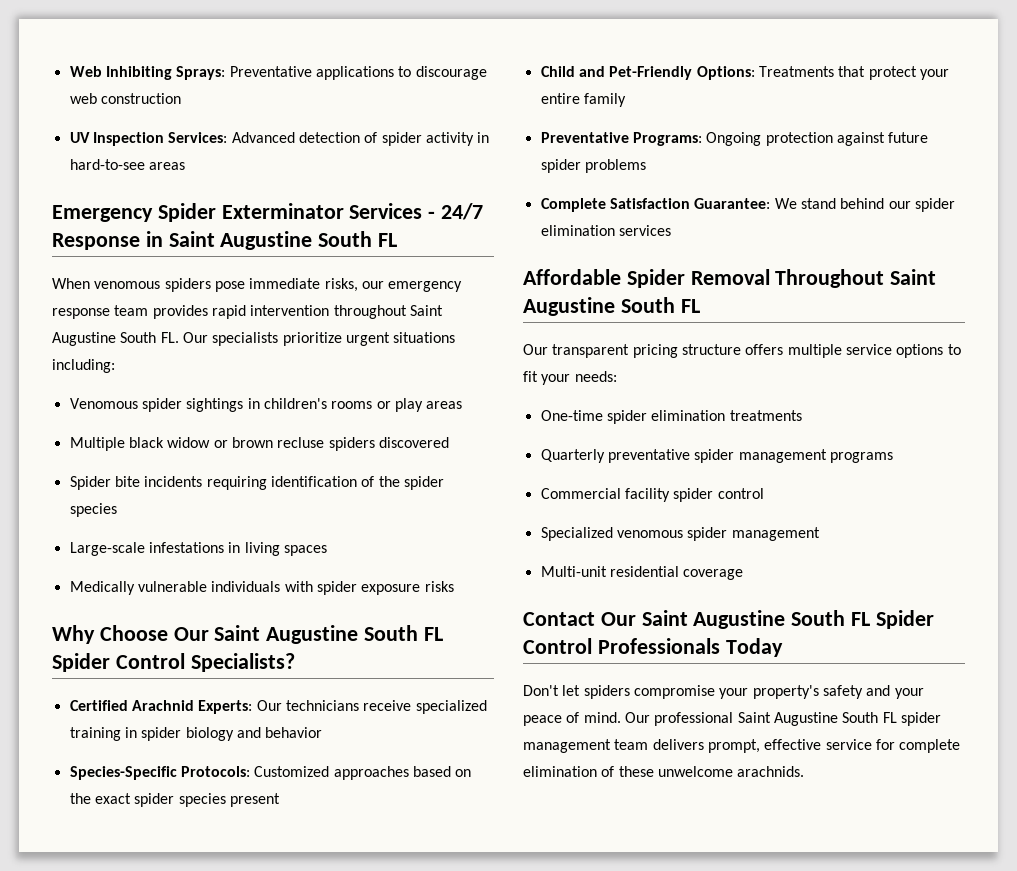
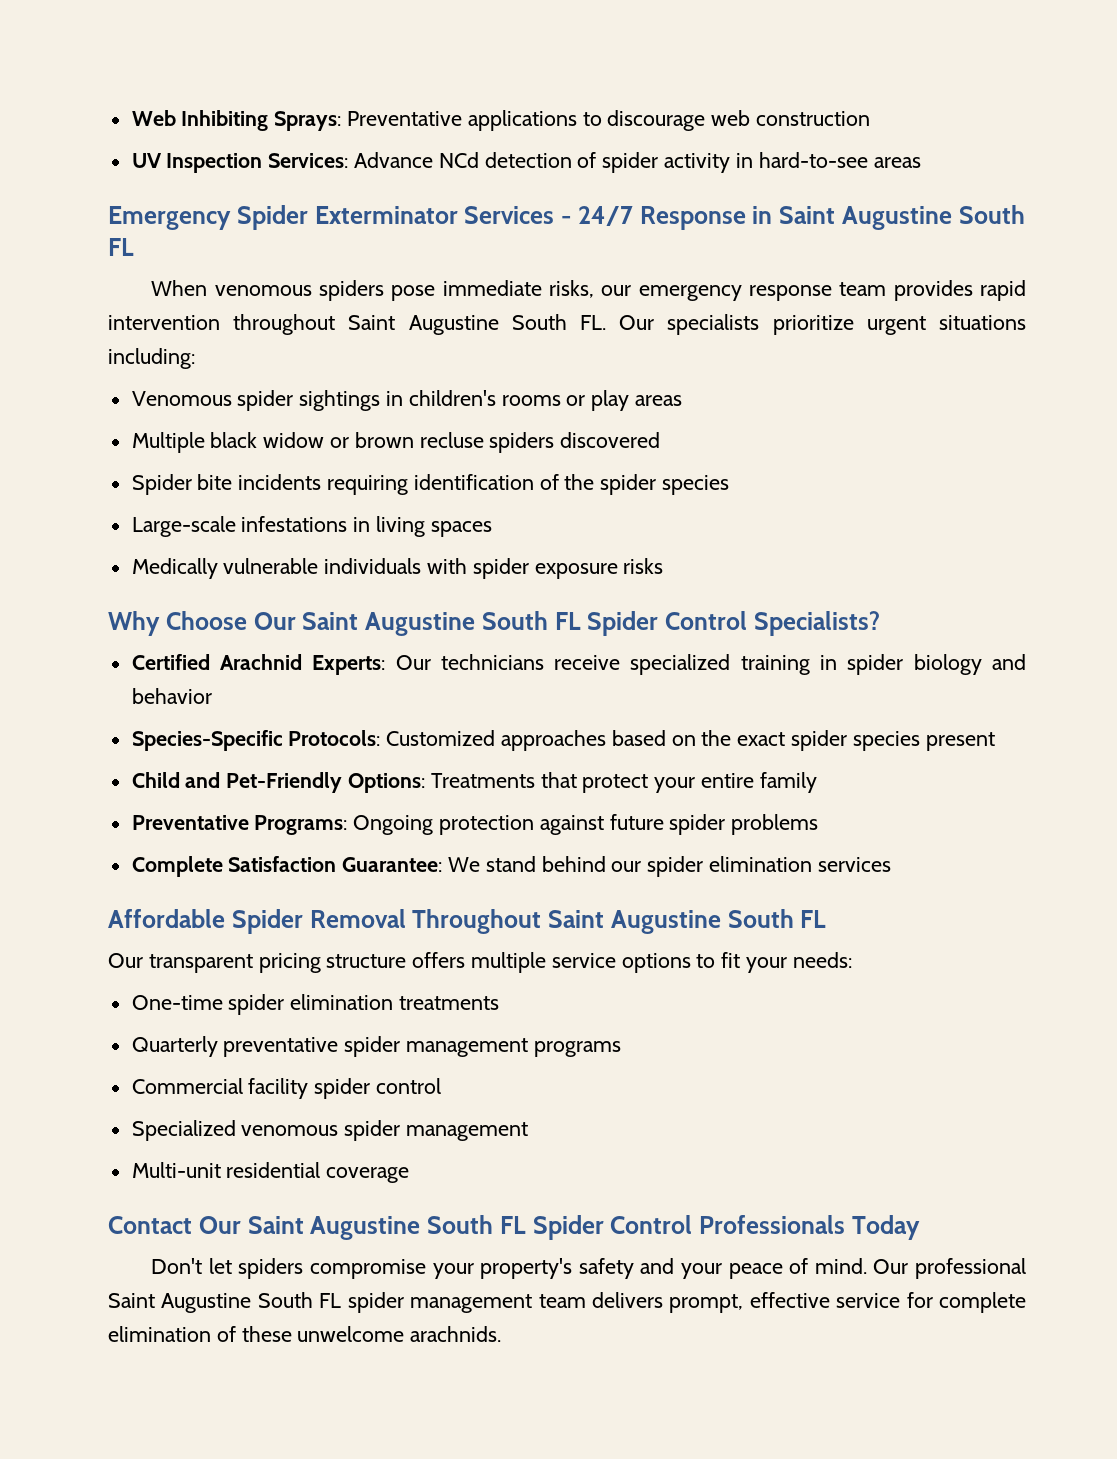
[231,132,295,143] Advanced -> [354,152,479,168] Advance NCd

